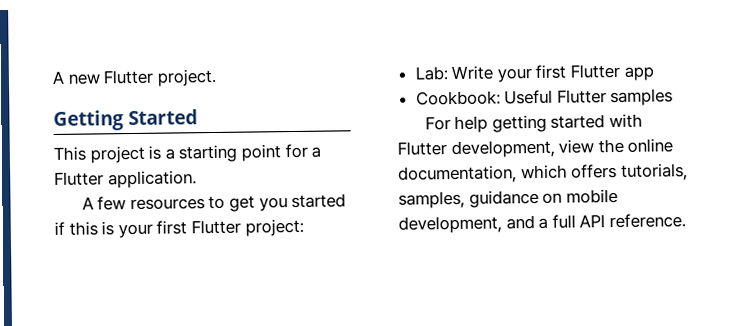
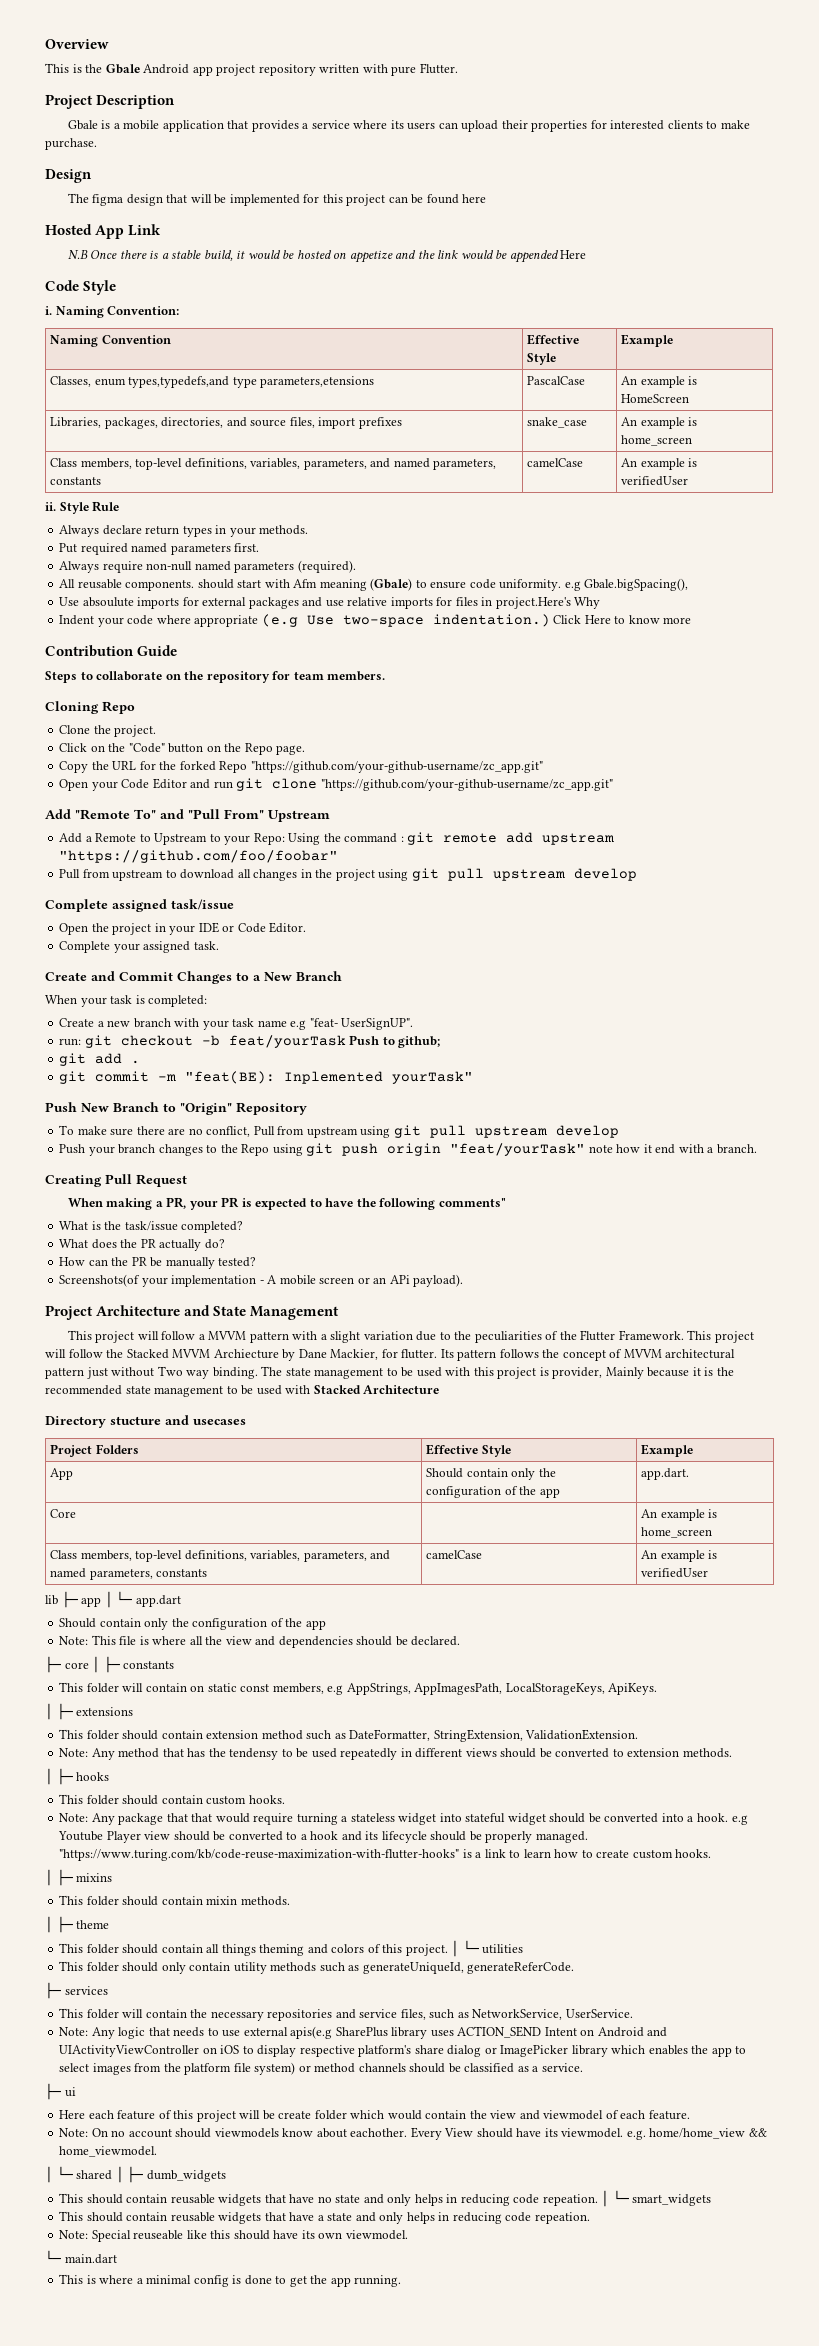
[52,68,217,87] [53,109,198,131] [53,143,322,164] [54,170,197,189] [81,193,347,212] [54,218,304,239] [414,63,654,83] [415,88,674,107] [424,113,644,134] [397,138,674,159] [398,163,688,184] [398,188,618,209] [398,213,686,234] A new Flutter project. // Getting Started // This project is a starting point for a Flutter application. // A few resources to get you started if this is your first Flutter project: // Lab: Write your first Flutter app // Cookbook: Useful Flutter samples // For help getting started with Flutter development, view the online documentation, which offers tutorials, samples, guidance on mobile development, and a full API reference. -> [45,39,109,49] [45,63,458,76] [45,94,176,109] [67,120,750,132] [45,138,97,150] [45,169,92,183] [67,193,487,206] [45,224,162,239] [67,250,587,263] [45,280,117,295] [45,306,180,318] [50,335,171,347] [527,334,580,345] [527,353,557,365] [621,334,674,347] [50,376,375,388] [527,376,586,385] [621,376,698,388] [621,394,690,403] [50,417,402,429] [527,417,588,428] [621,417,698,429] [621,435,693,446] [50,458,497,470] [50,477,102,485] [527,458,584,467] [621,458,698,470] [621,476,689,486] [45,501,120,514] [59,525,309,537] [59,543,260,555] [59,560,356,573] [59,578,689,591] [59,597,601,609] [59,614,692,627] [45,645,178,657] [45,671,386,683] [45,701,135,714] [59,725,157,737] [59,743,306,755] [59,761,543,773] [59,778,613,791] [45,809,330,822] [59,832,615,845] [59,850,339,863] [59,868,637,881] [45,899,234,912] [59,922,307,935] [59,941,219,953] [45,971,342,984] [45,995,208,1007] [59,1018,414,1030] [59,1035,441,1048] [59,1053,141,1066] [59,1071,474,1084] [45,1102,307,1115] [59,1125,619,1138] [59,1143,757,1156] [45,1174,187,1187] [67,1197,506,1210] [59,1221,244,1233] [59,1239,225,1251] [59,1257,257,1269] [59,1274,464,1287] [45,1305,340,1320] [67,1330,754,1343] [45,1349,736,1361] [45,1366,734,1379] [45,1385,440,1397] [45,1415,246,1428] [50,1444,139,1457] [426,1444,511,1457] [641,1444,694,1457] [50,1468,74,1480] [426,1468,556,1480] [426,1486,560,1498] [641,1468,690,1480] [50,1509,77,1518] [641,1509,718,1521] [641,1527,713,1538] [50,1550,391,1562] [50,1568,208,1580] [426,1550,483,1559] [641,1550,718,1562] [641,1568,709,1578] [45,1591,181,1608] [59,1618,326,1630] [59,1635,461,1648] [45,1656,175,1673] [59,1682,658,1695] [45,1703,134,1720] [59,1729,639,1742] [59,1748,732,1760] [45,1768,110,1785] [59,1794,285,1805] [59,1813,748,1825] [58,1831,588,1843] [59,1849,712,1861] [45,1869,113,1886] [59,1895,290,1906] [45,1916,110,1933] [59,1940,524,1957] [59,1961,575,1974] [45,1982,108,1999] [59,2008,633,2021] [59,2026,668,2039] [59,2045,747,2057] [59,2062,583,2075] [45,2083,76,2100] [59,2110,690,2122] [59,2127,767,2140] [59,2146,158,2157] [45,2166,226,2183] [59,2190,712,2207] [59,2211,590,2224] [59,2230,408,2242] [45,2250,117,2264] [59,2274,402,2287] Overview // This is the Gbale Android app project repository written with pure Flutter. // Project Description // Gbale is a mobile application that provides a service where its users can upload their properties for interested clients to make purchase. // Design // The figma design that will be implemented for this project can be found here // Hosted App Link // N.B Once there is a stable build, it would be hosted on appetize and the link would be appended Here // Code Style // i. Naming Convention: // Naming Convention | Effective Style | Example // Classes, enum types,typedefs,and type parameters,etensions | PascalCase | An example is HomeScreen // Libraries, packages, directories, and source files, import prefixes | snake_case | An example is home_screen // Class members, top-level definitions, variables, parameters, and named parameters, constants | camelCase | An example is verifiedUser // ii. Style Rule // Always declare return types in your methods. // Put required named parameters first. // Always require non-null named parameters (required). // All reusable components. should start with Afm meaning (Gbale) to ensure code uniformity. e.g Gbale.bigSpacing(), // Use absoulute imports for external packages and use relative imports for files in project.Here's Why // Indent your code where appropriate (e.g Use two-space indentation.) Click Here to know more // Contribution Guide // Steps to collaborate on the repository for team members. // Cloning Repo // Clone the project. // Click on the "Code" button on the Repo page. // Copy the URL for the forked Repo "https://github.com/your-github-username/zc_app.git" // Open your Code Editor and run git clone "https://github.com/your-github-username/zc_app.git" // Add "Remote To" and "Pull From" Upstream // Add a Remote to Upstream to your Repo: Using the command : git remote add upstream "https://github.com/foo/foobar" // Pull from upstream to download all changes in the project using git pull upstream develop // Complete assigned task/issue // Open the project in your IDE or Code Editor. // Complete your assigned task. // Create and Commit Changes to a New Branch // When your task is completed: // Create a new branch with your task name e.g "feat- UserSignUP". // run: git checkout -b feat/yourTask Push to github; // git add . // git commit -m "feat(BE): Inplemented yourTask" // Push New Branch to "Origin" Repository // To make sure there are no conflict, Pull from upstream using git pull upstream develop // Push your branch changes to the Repo using git push origin "feat/yourTask" note how it end with a branch. // Creating Pull Request // When making a PR, your PR is expected to have the following comments" // What is the task/issue completed? // What does the PR actually do? // How can the PR be manually tested? // Screenshots(of your implementation - A mobile screen or an APi payload). // Project Architecture and State Management // This project will follow a MVVM pattern with a slight variation due to the peculiarities of the Flutter Framework. This project will follow the Stacked MVVM Archiecture by Dane Mackier, for flutter. Its pattern follows the concept of MVVM architectural pattern just without Two way binding. The state management to be used with this project is provider, Mainly because it is the recommended state management to be used with Stacked Architecture // Directory stucture and usecases // Project Folders | Effective Style | Example // App | Should contain only the configuration of the app | app.dart. // Core | | An example is home_screen // Class members, top-level definitions, variables, parameters, and named parameters, constants | camelCase | An example is verifiedUser // lib ├─ app │ └─ app.dart // Should contain only the configuration of the app // Note: This file is where all the view and dependencies should be declared. // ├─ core │ ├─ constants // This folder will contain on static const members, e.g AppStrings, AppImagesPath, LocalStorageKeys, ApiKeys. // │ ├─ extensions // This folder should contain extension method such as DateFormatter, StringExtension, ValidationExtension. // Note: Any method that has the tendensy to be used repeatedly in different views should be converted to extension methods. // │ ├─ hooks // This folder should contain custom hooks. // Note: Any package that that would require turning a stateless widget into stateful widget should be converted into a hook. e.g Youtube Player view should be converted to a hook and its lifecycle should be properly managed. "https://www.turing.com/kb/code-reuse-maximization-with-flutter-hooks" is a link to learn how to create custom hooks. // │ ├─ mixins // This folder should contain mixin methods. // │ ├─ theme // This folder should contain all things theming and colors of this project. │ └─ utilities // This folder should only contain utility methods such as generateUniqueId, generateReferCode. // ├─ services // This folder will contain the necessary repositories and service files, such as NetworkService, UserService. // Note: Any logic that needs to use external apis(e.g SharePlus library uses ACTION_SEND Intent on Android and UIActivityViewController on iOS to display respective platform's share dialog or ImagePicker library which enables the app to select images from the platform file system) or method channels should be classified as a service. // ├─ ui // Here each feature of this project will be create folder which would contain the view and viewmodel of each feature. // Note: On no account should viewmodels know about eachother. Every View should have its viewmodel. e.g. home/home_view && home_viewmodel. // │ └─ shared │ ├─ dumb_widgets // This should contain reusable widgets that have no state and only helps in reducing code repeation. │ └─ smart_widgets // This should contain reusable widgets that have a state and only helps in reducing code repeation. // Note: Special reuseable like this should have its own viewmodel. // └─ main.dart // This is where a minimal config is done to get the app running.

